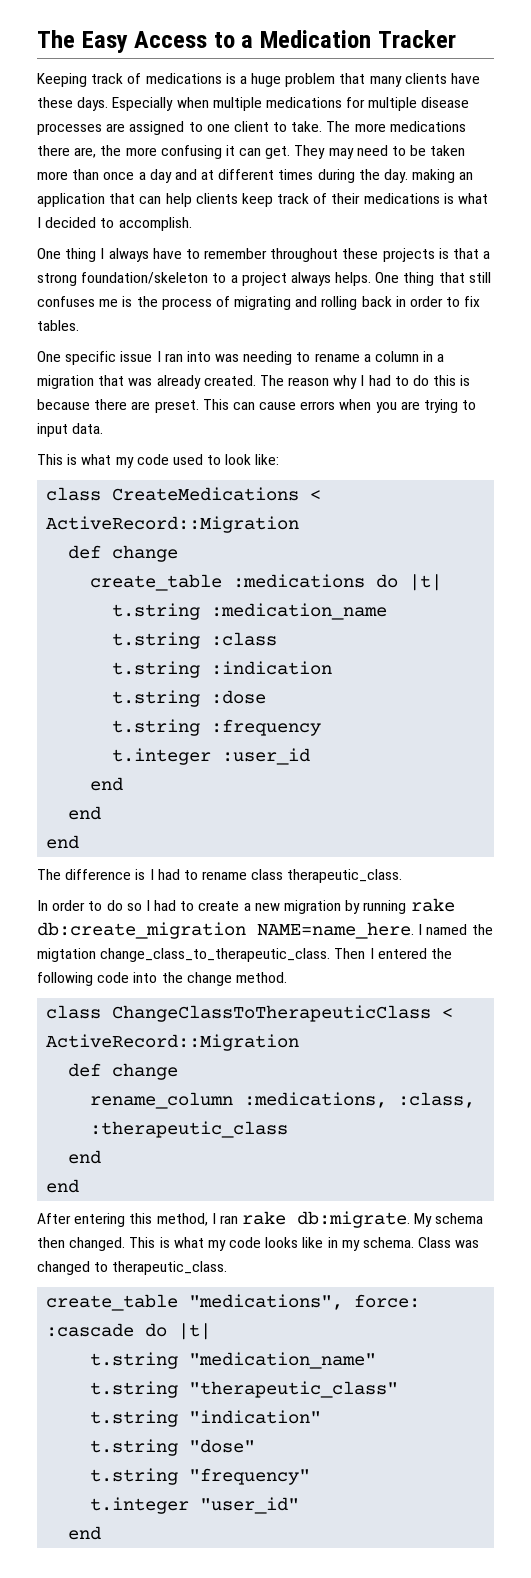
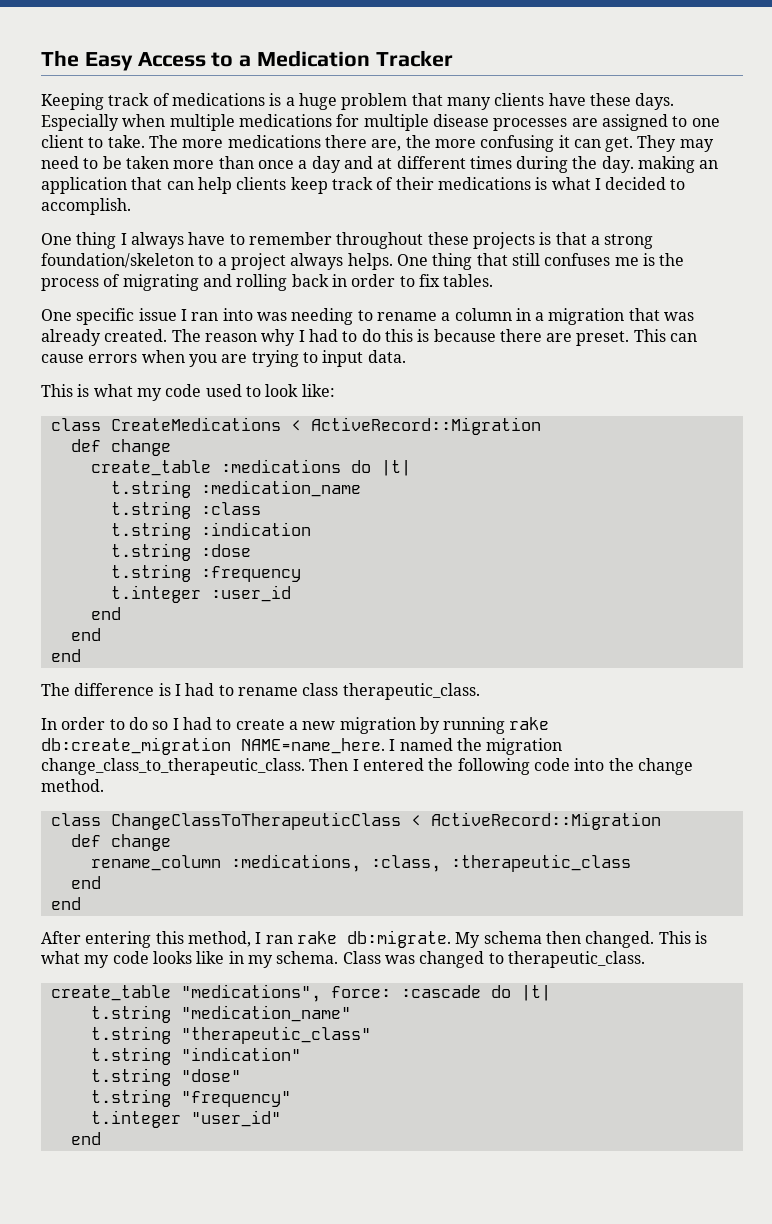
[37,948,96,962] migtation -> [486,738,563,755] migration

